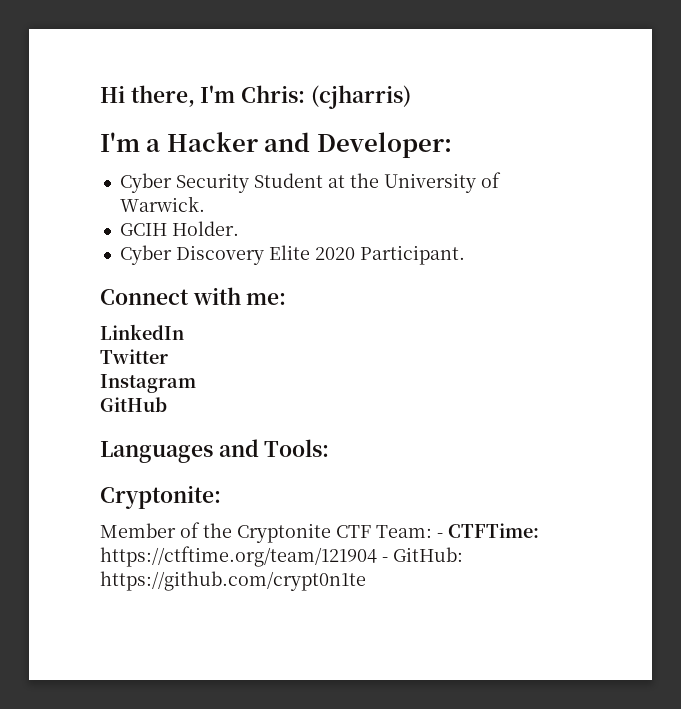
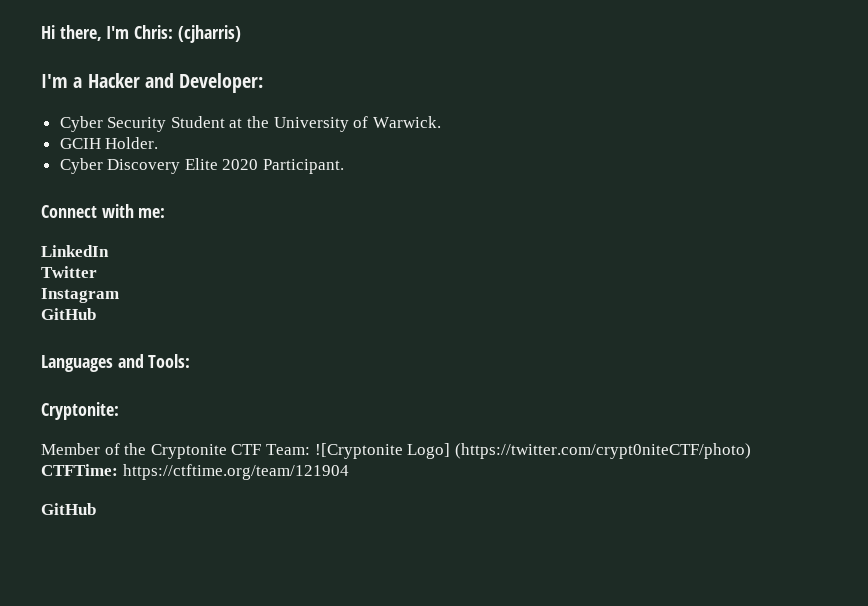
[437,533,443,538] - -> [314,443,751,459] ![Cryptonite Logo] (https://twitter.com/crypt0niteCTF/photo)
[382,547,463,562] [100,571,366,591] - GitHub: https://github.com/crypt0n1te -> [41,503,96,515] // GitHub

